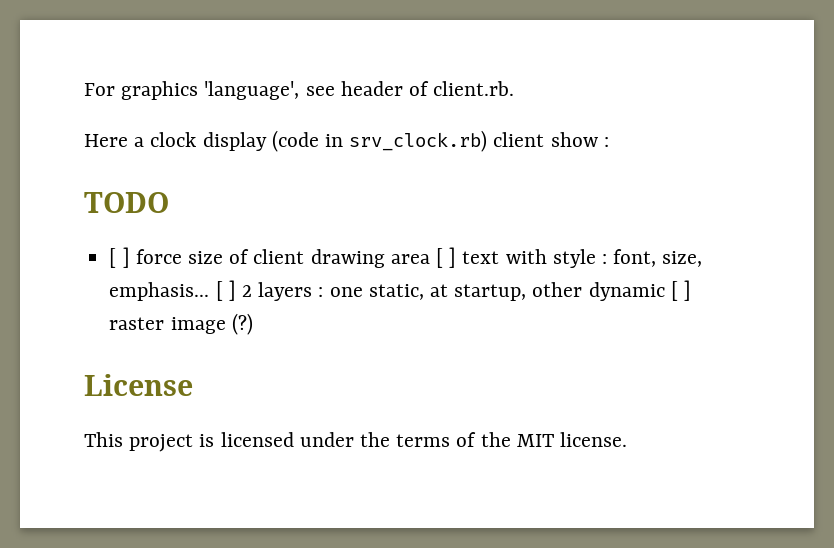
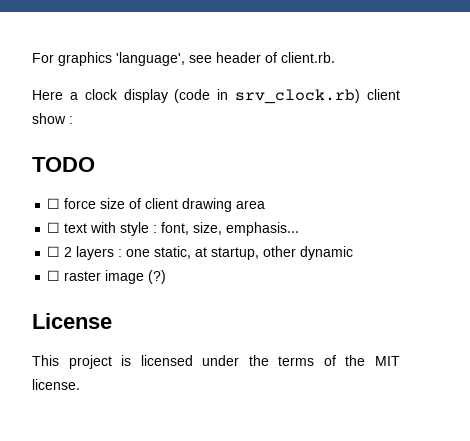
[109,247,130,268] [ ] -> [47,198,61,209] ☐
[435,247,457,268] [ ] -> [47,222,61,233] // ☐
[215,280,236,301] [ ] -> [47,246,61,257] // ☐
[670,280,692,301] [ ] -> [47,270,61,281] // ☐

